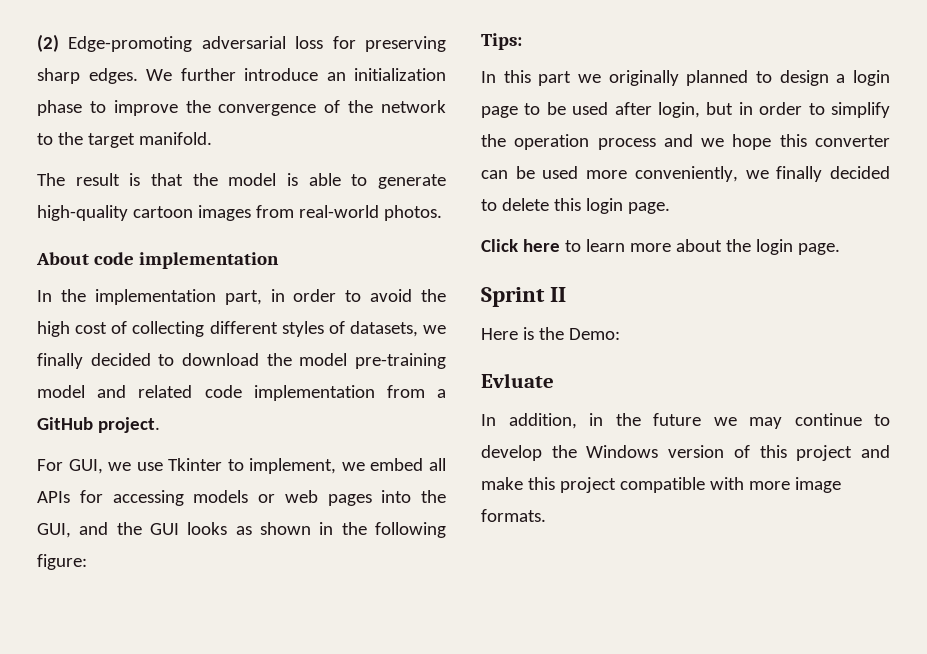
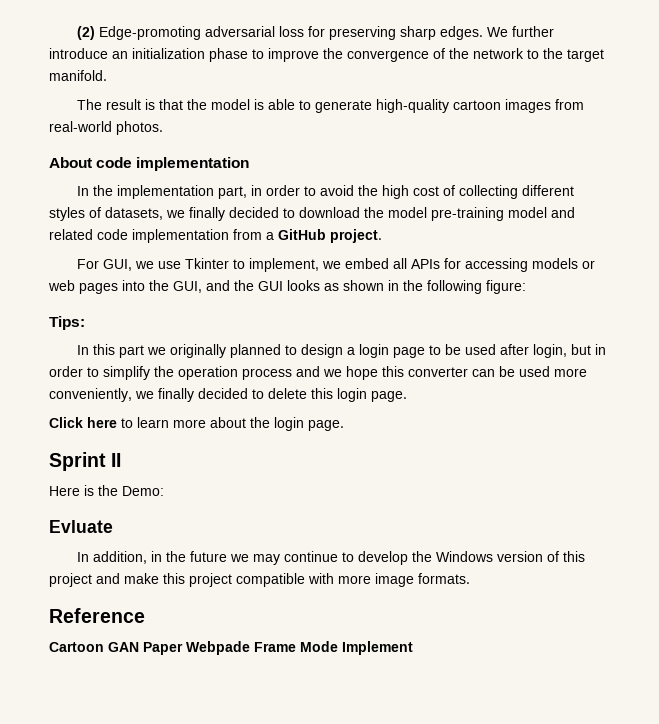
(546, 515) none -> [49,608,145,623] [49,641,413,655] // Reference // Cartoon GAN Paper Webpade Frame Mode Implement

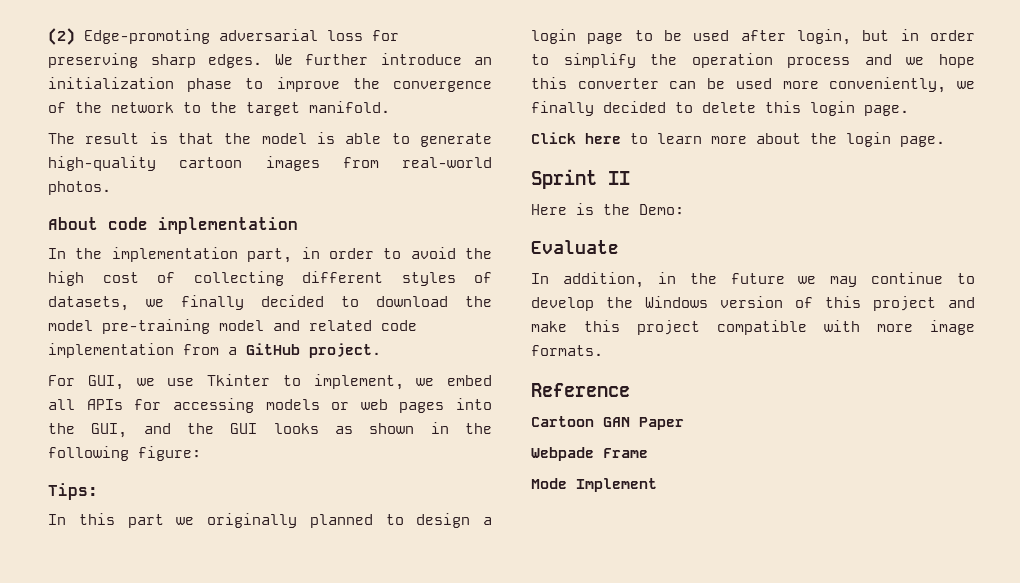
[49,520,113,533] Evluate -> [531,240,619,254] Evaluate
(183, 648) none -> (684, 423) //
(296, 647) none -> (648, 453) //

